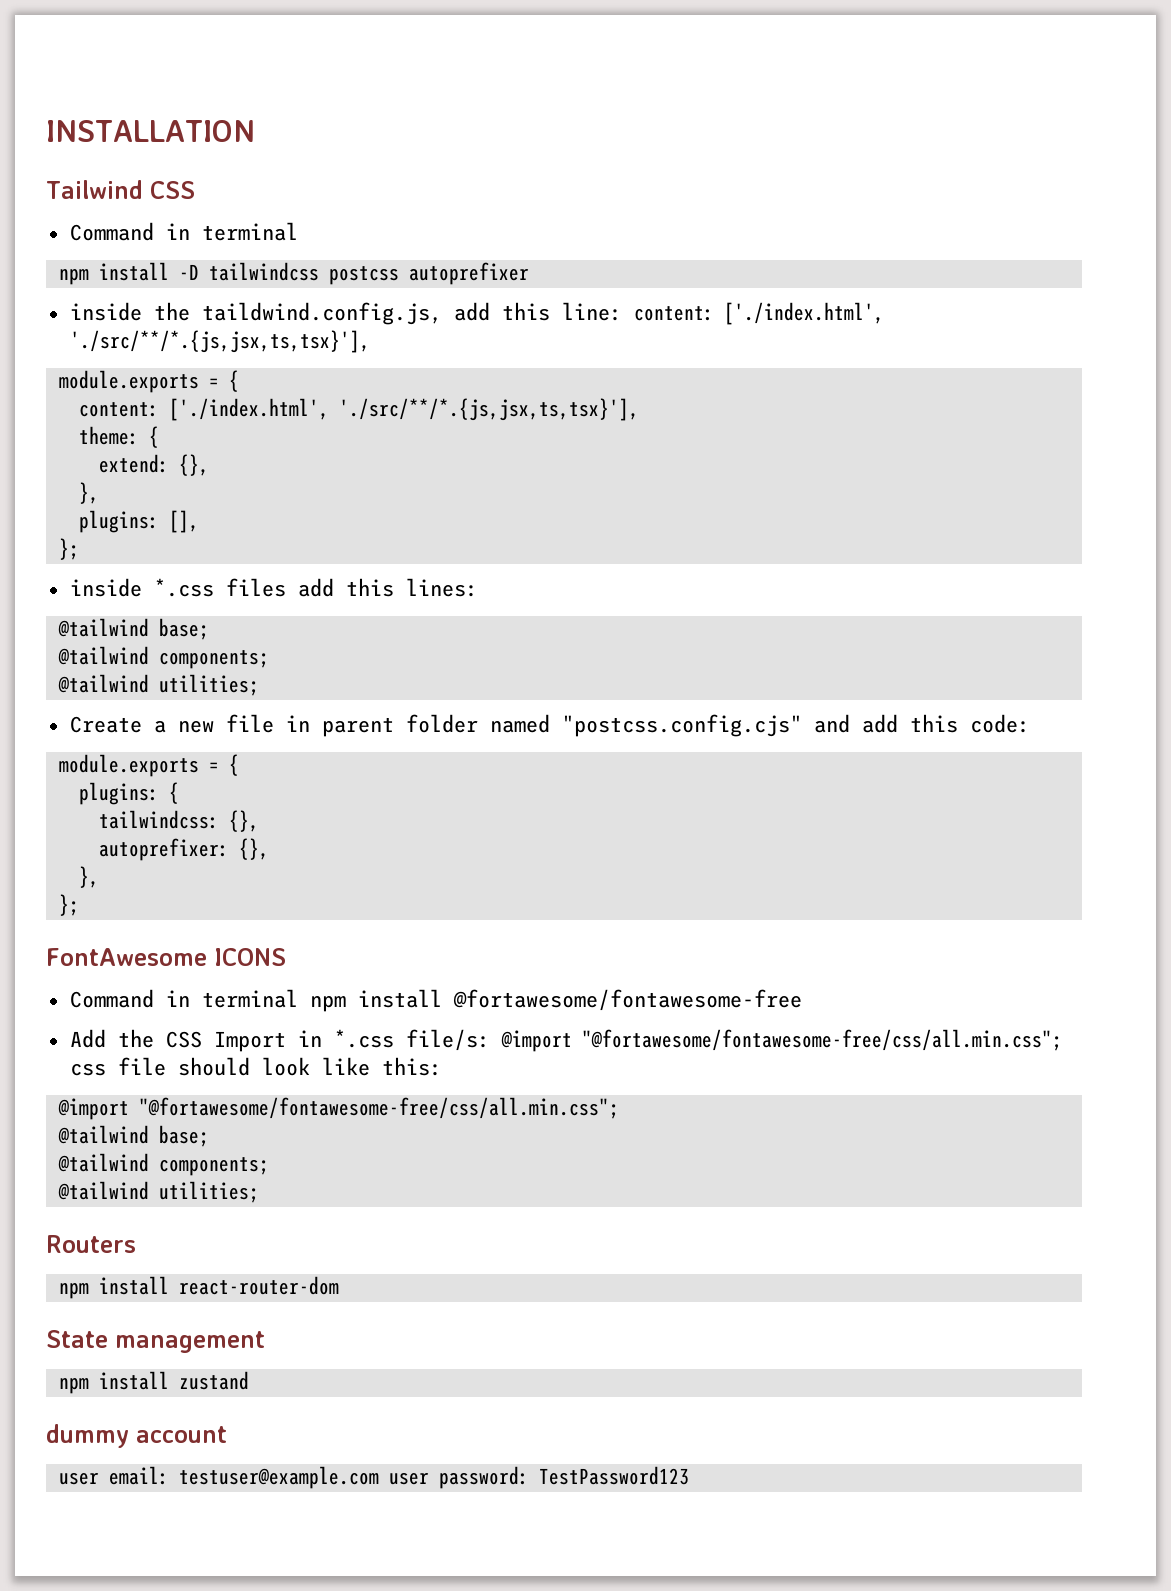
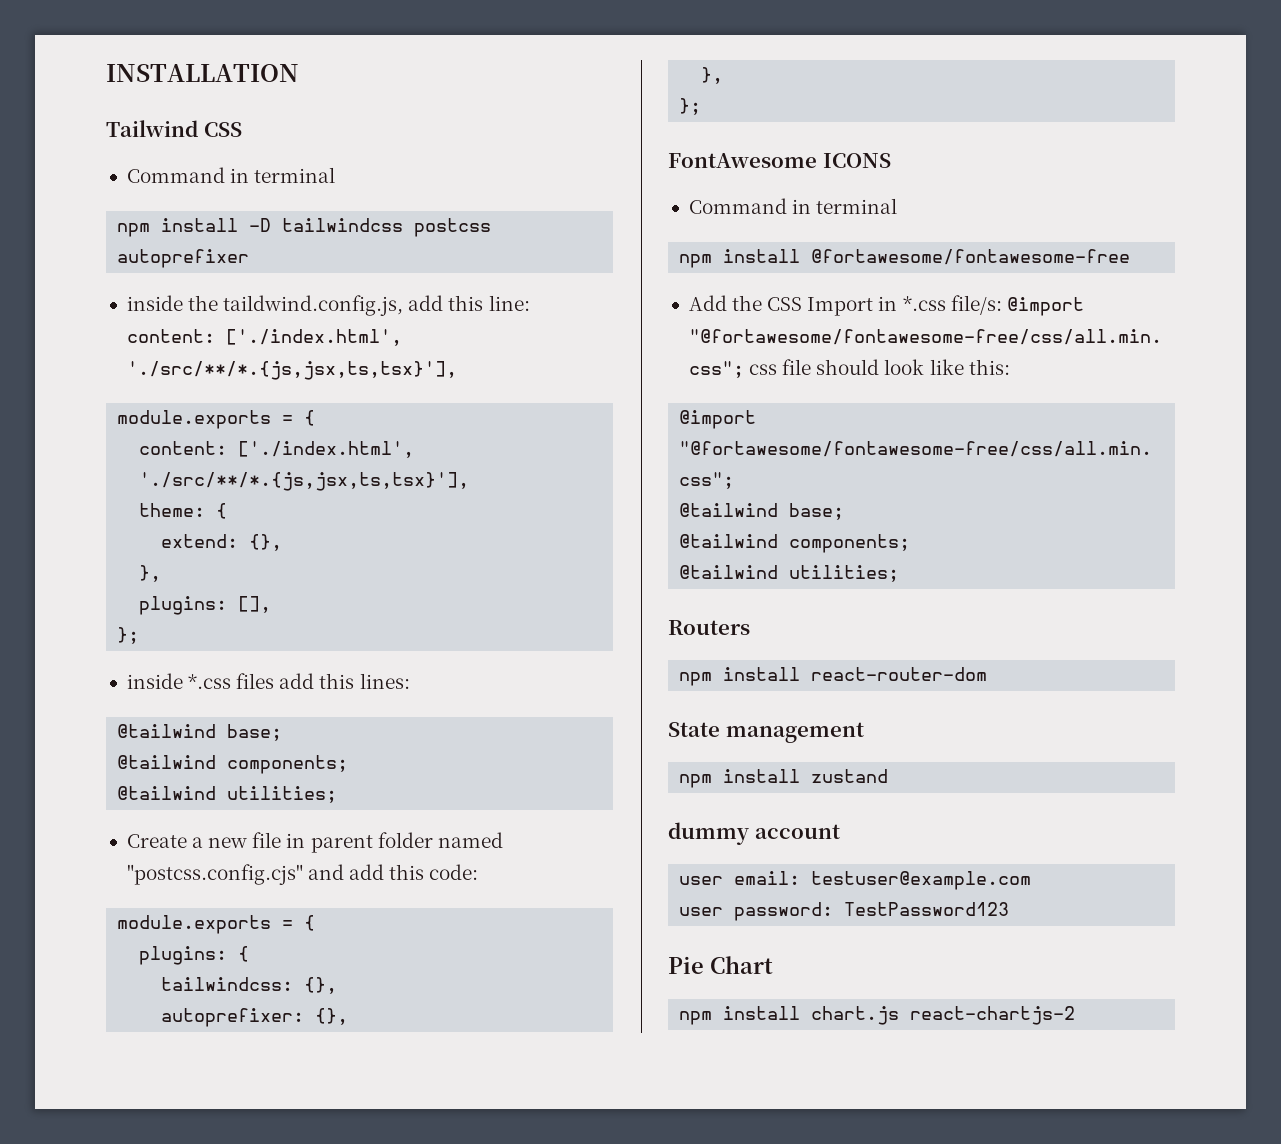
(298, 998) none -> (898, 206) //
(379, 1477) none -> (1032, 880) //
(689, 1475) none -> [668,956,773,974] [679,1006,1076,1025] // Pie Chart // npm install chart.js react-chartjs-2

